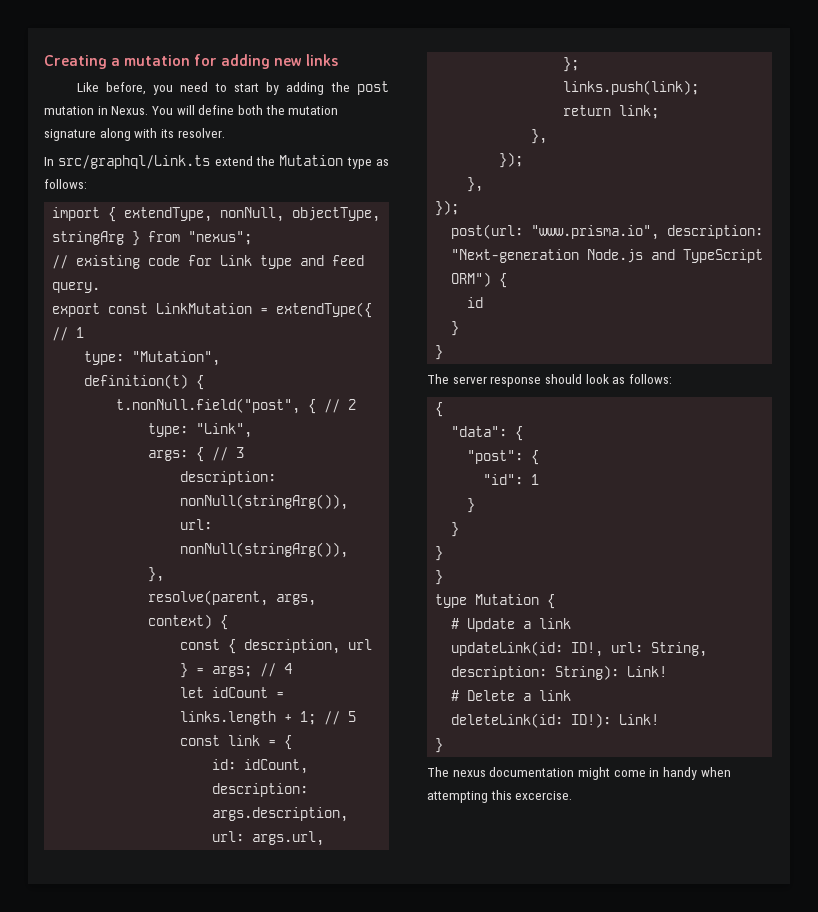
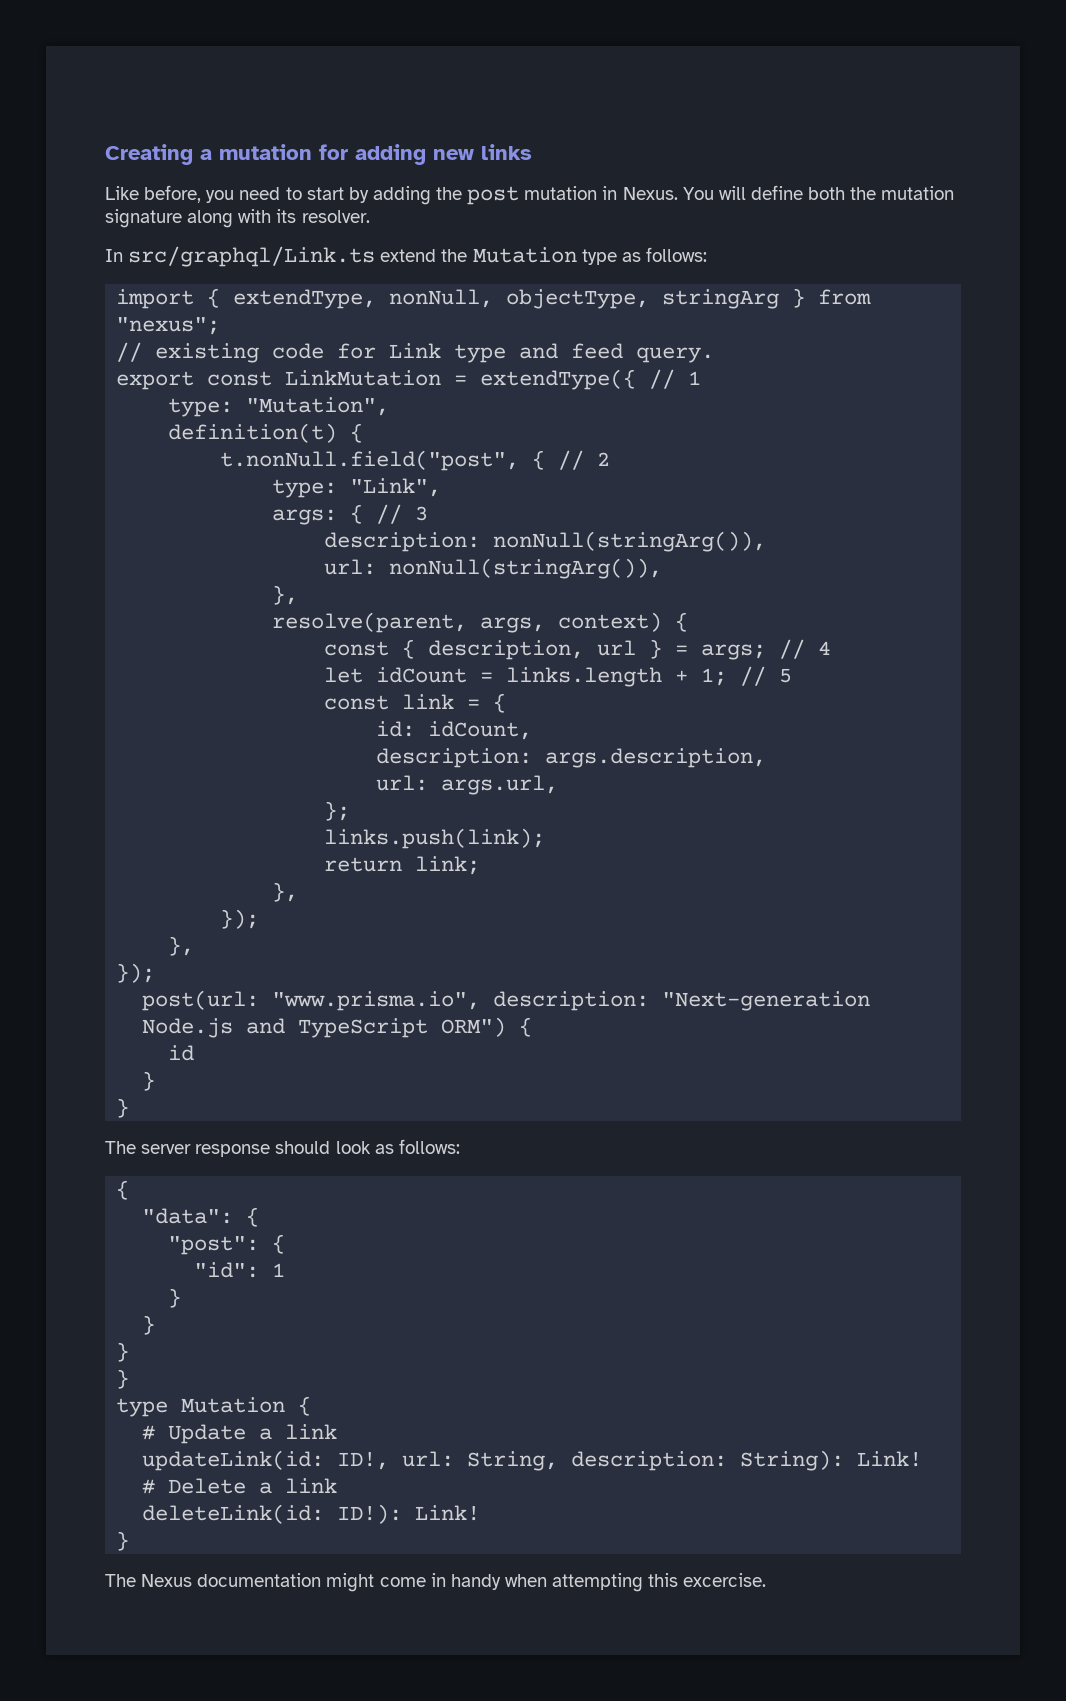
[452,770,486,777] nexus -> [141,1574,193,1587] Nexus

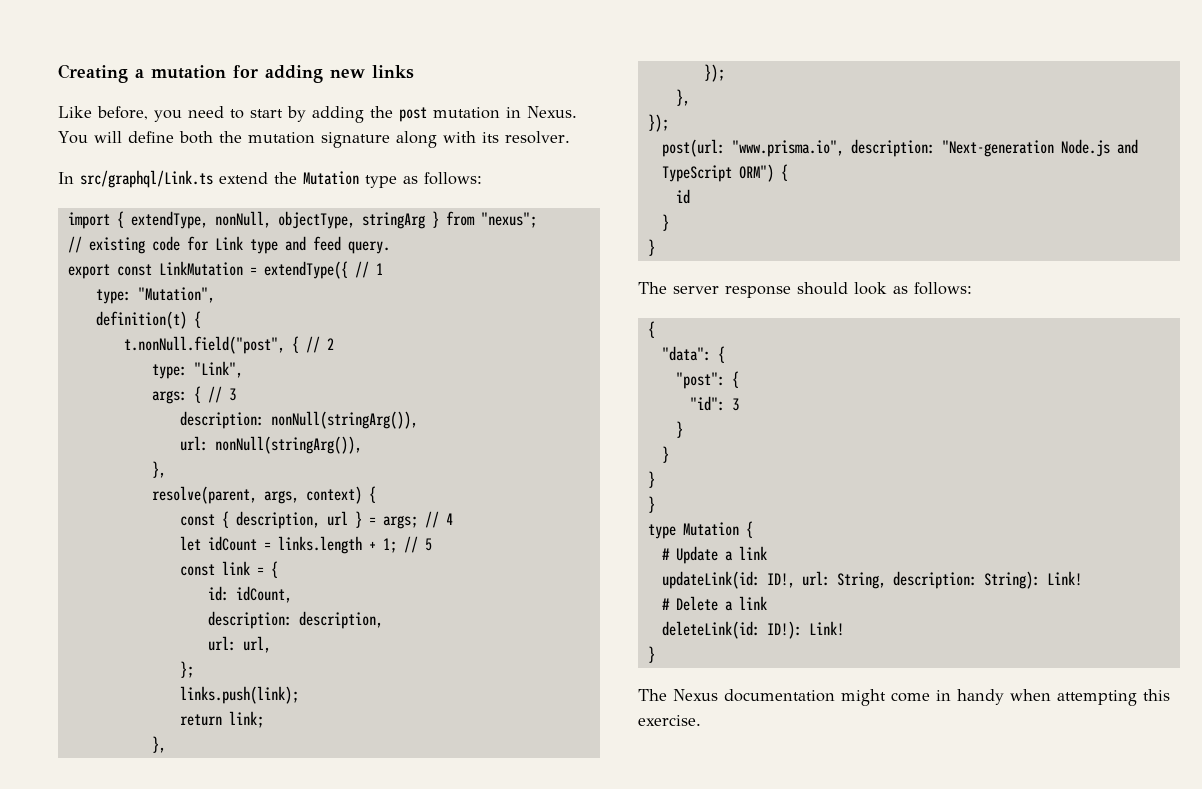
[545,748,767,768] [376,775,559,795] args.description, // url: args.url, -> [298,611,383,629] [207,636,271,653] description, // url: url,
[272,1263,286,1277] 1 -> [731,398,739,411] 3
[683,1573,767,1587] excercise. -> [638,715,701,726] exercise.

